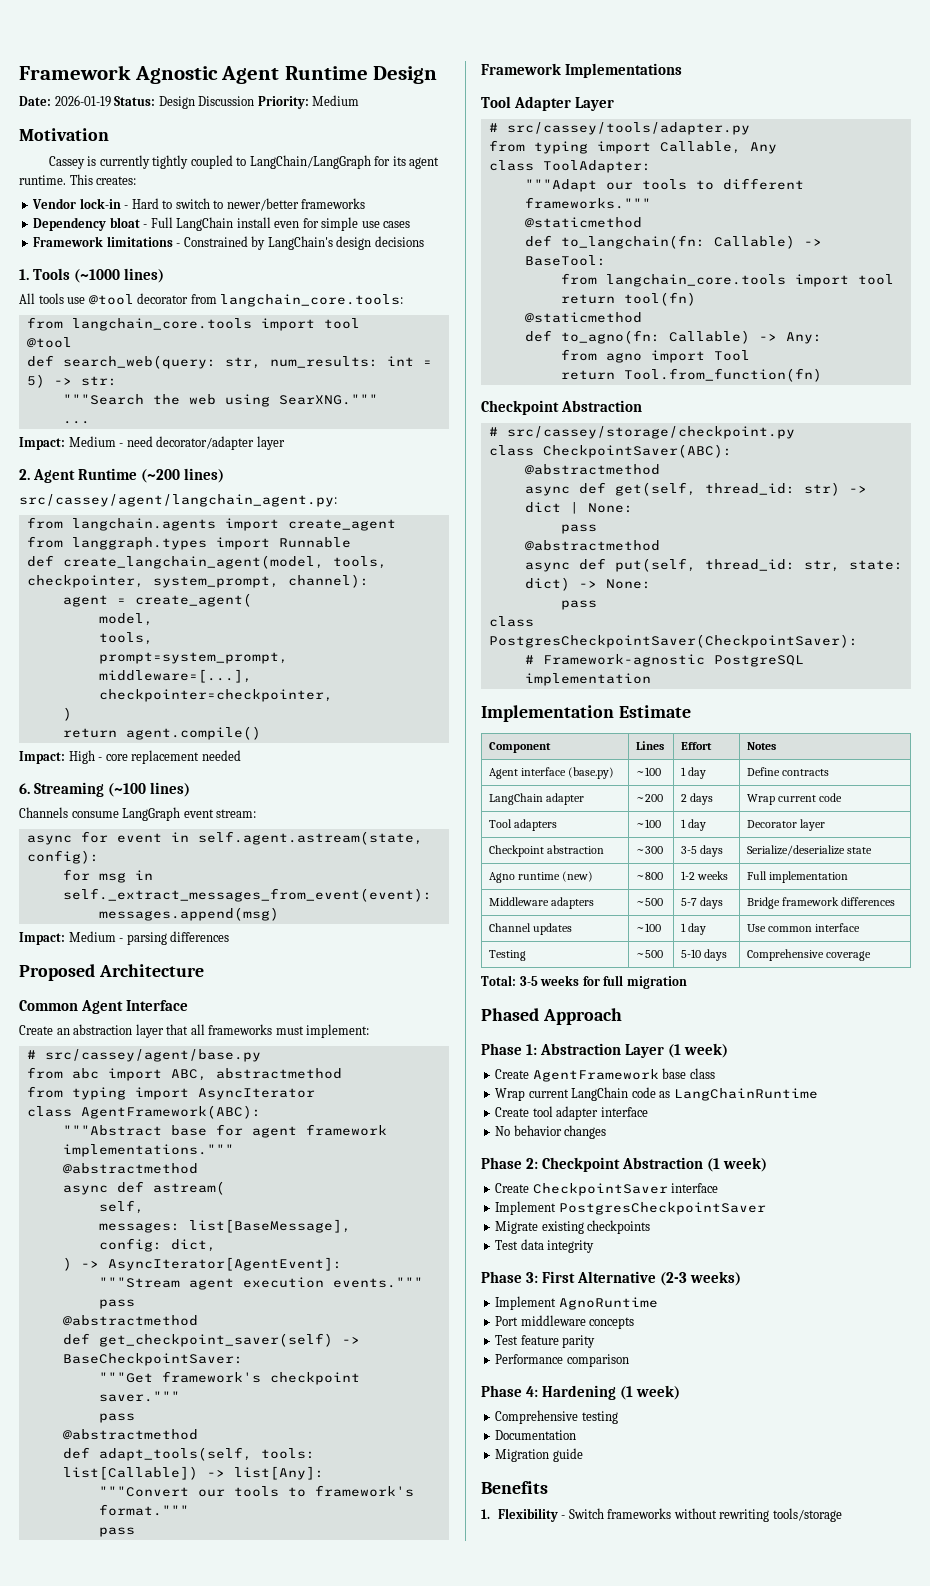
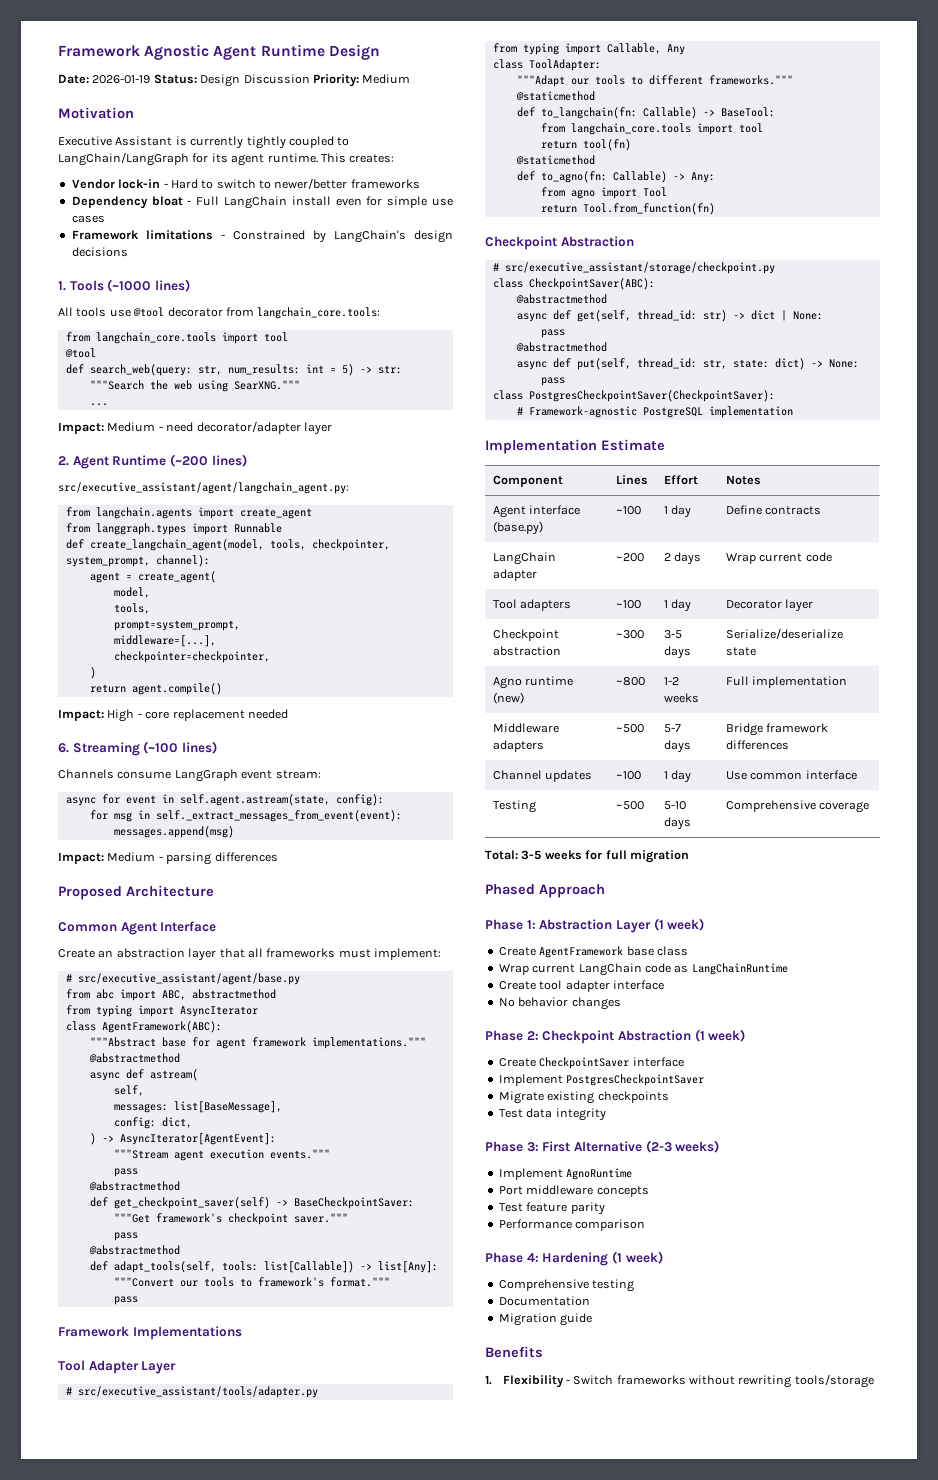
[48,156,85,169] Cassey -> [58,136,173,146] Executive Assistant
[19,494,337,507] src/cassey/agent/langchain_agent.py: -> [58,482,349,494] src/executive_assistant/agent/langchain_agent.py:
[44,1049,261,1062] src/cassey/agent/base.py -> [77,973,300,985] src/executive_assistant/agent/base.py
[506,122,750,135] src/cassey/tools/adapter.py -> [77,1386,318,1398] src/executive_assistant/tools/adapter.py
[506,426,795,439] src/cassey/storage/checkpoint.py -> [504,262,775,274] src/executive_assistant/storage/checkpoint.py

